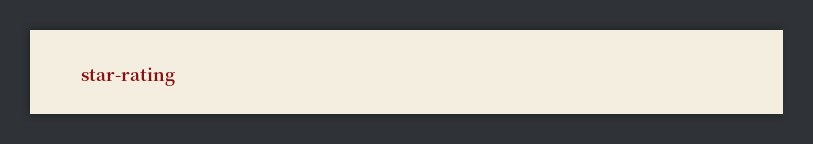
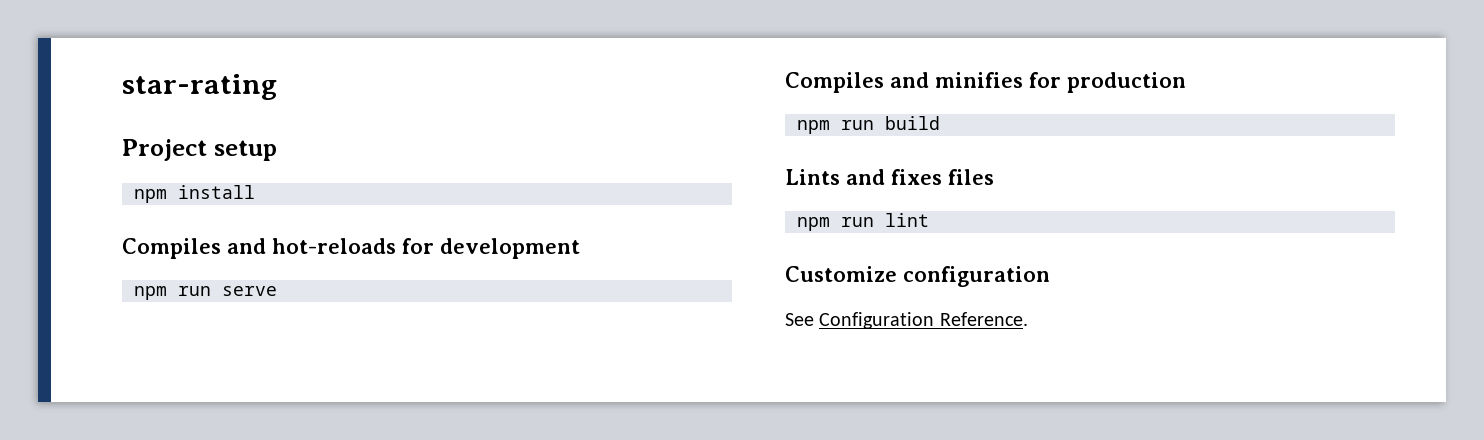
(175, 76) none -> [122,139,277,161] [134,185,255,203] [122,238,580,259] [134,286,277,300] [785,72,1186,93] [797,116,940,134] [785,169,994,185] [797,213,929,231] [785,266,1050,287] [785,312,1028,329] // Project setup // npm install // Compiles and hot-reloads for development // npm run serve // Compiles and minifies for production // npm run build // Lints and fixes files // npm run lint // Customize configuration // See Configuration Reference.

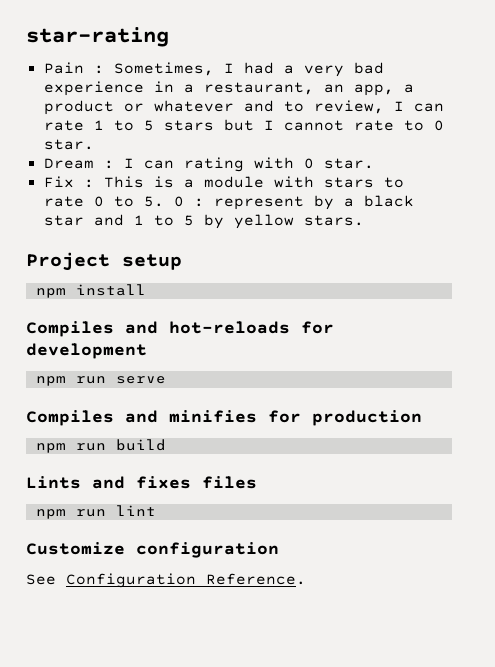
(277, 87) none -> [43,62,384,77] [43,81,414,96] [43,100,444,115] [43,119,444,131] [43,139,94,150] [43,157,374,172] [43,176,404,188] [43,195,414,210] [43,214,364,229] // Pain : Sometimes, I had a very bad experience in a restaurant, an app, a product or whatever and to review, I can rate 1 to 5 stars but I cannot rate to 0 star. // Dream : I can rating with 0 star. // Fix : This is a module with stars to rate 0 to 5. 0 : represent by a black star and 1 to 5 by yellow stars.

